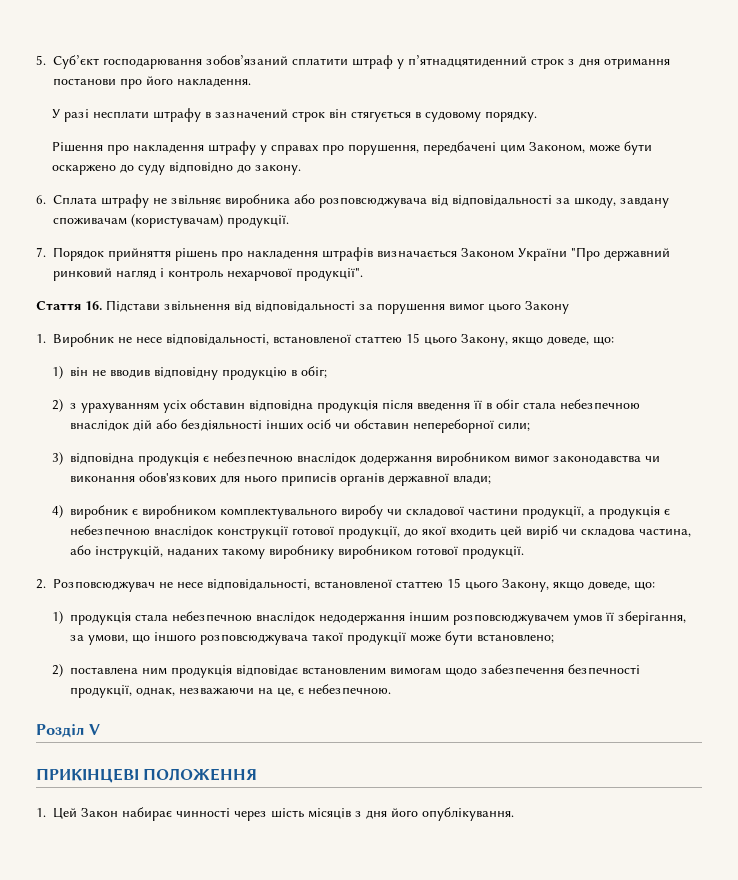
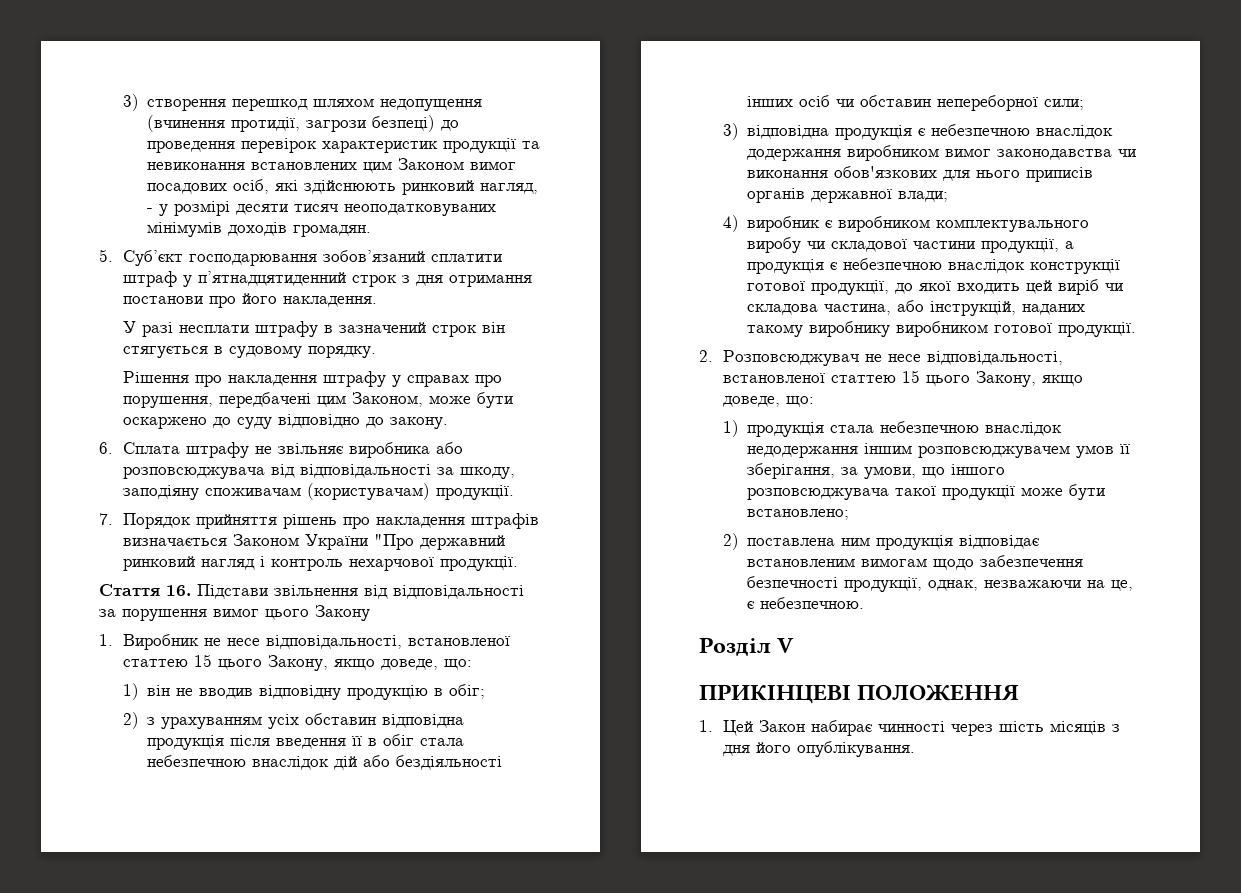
(36, 60) none -> [122,94,482,111] [146,115,459,132] [146,138,540,153] [146,158,516,173] [146,179,538,195] [146,201,496,216] [146,222,371,237] 3) створення перешкод шляхом недопущення (вчинення протидії, загрози безпеці) до проведення перевірок характеристик продукції та невиконання встановлених цим Законом вимог посадових осіб, які здійснюють ринковий нагляд, - у розмірі десяти тисяч неоподатковуваних мінімумів доходів громадян. //
[620,197,669,208] завдану -> [122,485,199,500] заподіяну
[296,268,363,281] продукції". -> [439,556,518,571] продукції.

